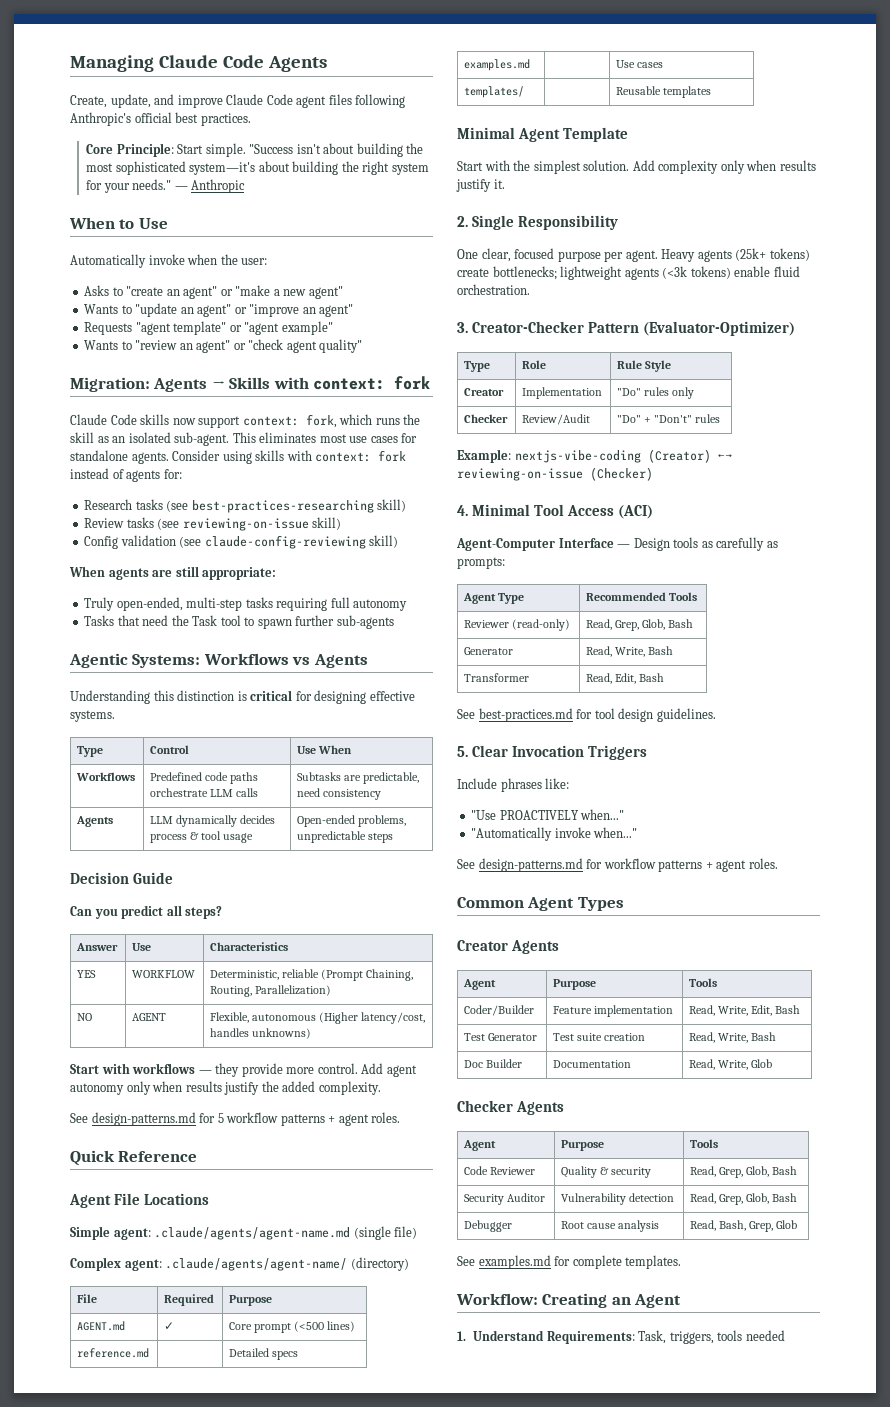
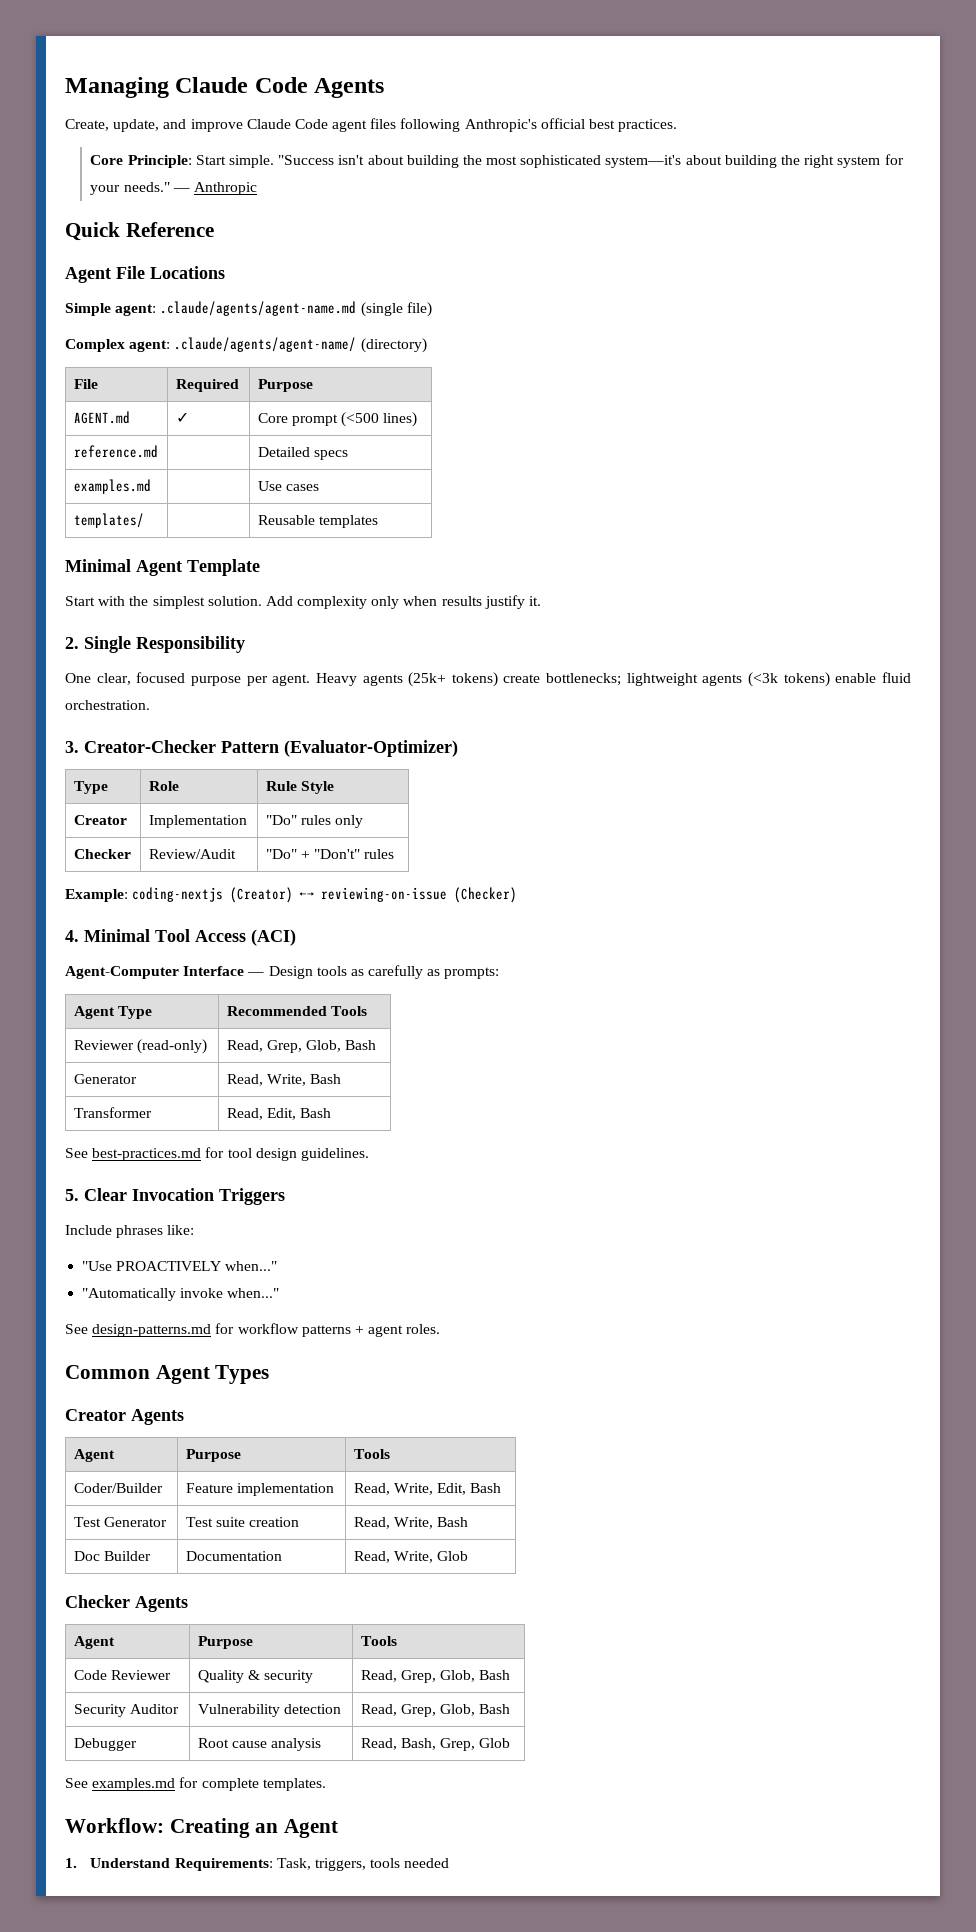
[69,217,168,229] [70,254,268,268] [84,285,343,299] [84,303,354,317] [84,321,333,335] [84,339,363,353] [70,376,431,392] [70,414,421,428] [70,432,418,446] [70,450,407,464] [70,468,182,482] [84,499,407,513] [84,517,342,531] [84,535,399,549] [69,566,277,580] [84,597,408,611] [84,615,394,629] [69,653,368,668] [70,690,415,704] [70,710,115,722] [77,746,104,757] [150,745,190,754] [297,745,353,754] [76,772,136,781] [150,772,259,784] [150,788,259,797] [297,772,420,784] [297,788,382,800] [76,816,114,827] [150,815,276,827] [150,831,254,843] [297,815,407,827] [297,831,394,843] [70,872,173,884] [70,905,223,919] [76,943,119,951] [132,943,152,951] [210,942,289,951] [77,970,97,978] [132,970,196,978] [210,969,414,981] [210,985,332,997] [77,1013,93,1021] [132,1013,167,1021] [210,1012,426,1024] [210,1028,312,1039] [70,1063,417,1077] [70,1081,381,1095] [70,1112,401,1126] // When to Use // Automatically invoke when the user: // Asks to "create an agent" or "make a new agent" // Wants to "update an agent" or "improve an agent" // Requests "agent template" or "agent example" // Wants to "review an agent" or "check agent quality" // Migration: Agents → Skills with context: fork // Claude Code skills now support context: fork, which runs the skill as an isolated sub-agent. This eliminates most use cases for standalone agents. Consider using skills with context: fork instead of agents for: // Research tasks (see best-practices-researching skill) // Review tasks (see reviewing-on-issue skill) // Config validation (see claude-config-reviewing skill) // When agents are still appropriate: // Truly open-ended, multi-step tasks requiring full autonomy // Tasks that need the Task tool to spawn further sub-agents // Agentic Systems: Workflows vs Agents // Understanding this distinction is critical for designing effective systems. // Type | Control | Use When // Workflows | Predefined code paths orchestrate LLM calls | Subtasks are predictable, need consistency // Agents | LLM dynamically decides process & tool usage | Open-ended problems, unpredictable steps // Decision Guide // Can you predict all steps? // Answer | Use | Characteristics // YES | WORKFLOW | Deterministic, reliable (Prompt Chaining, Routing, Parallelization) // NO | AGENT | Flexible, autonomous (Higher latency/cost, handles unknowns) // Start with workflows — they provide more control. Add agent autonomy only when results justify the added complexity. // See design-patterns.md for 5 workflow patterns + agent roles. -> (257, 188) none
[514,450,641,463] nextjs-vibe-coding -> [132,887,224,902] coding-nextjs

